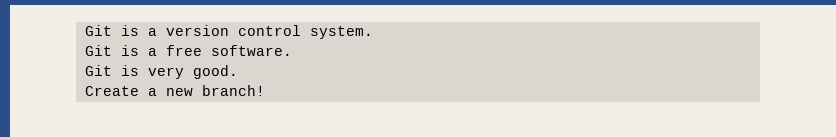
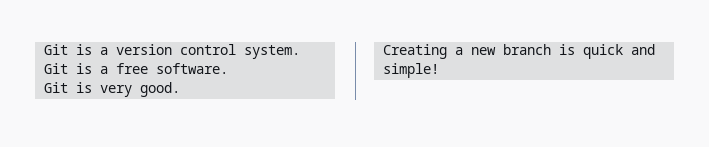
[84,86,139,96] Create -> [382,44,447,59] Creating
[201,85,265,96] branch! -> [502,44,655,59] [382,63,439,78] branch is quick and simple!

